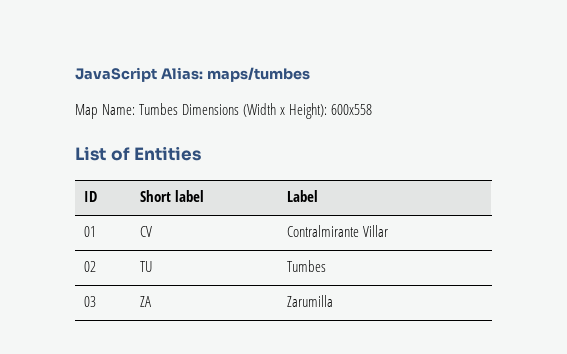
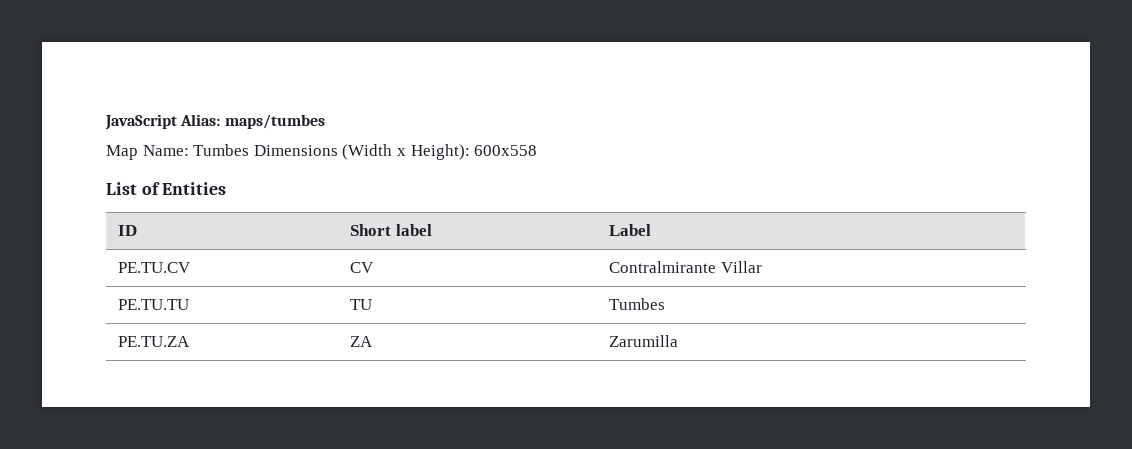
[84,226,97,237] 01 -> [118,262,192,273] PE.TU.CV
[84,261,97,272] 02 -> [118,299,190,310] PE.TU.TU
[84,296,97,307] 03 -> [118,336,191,347] PE.TU.ZA

